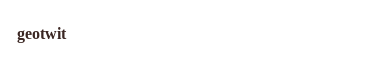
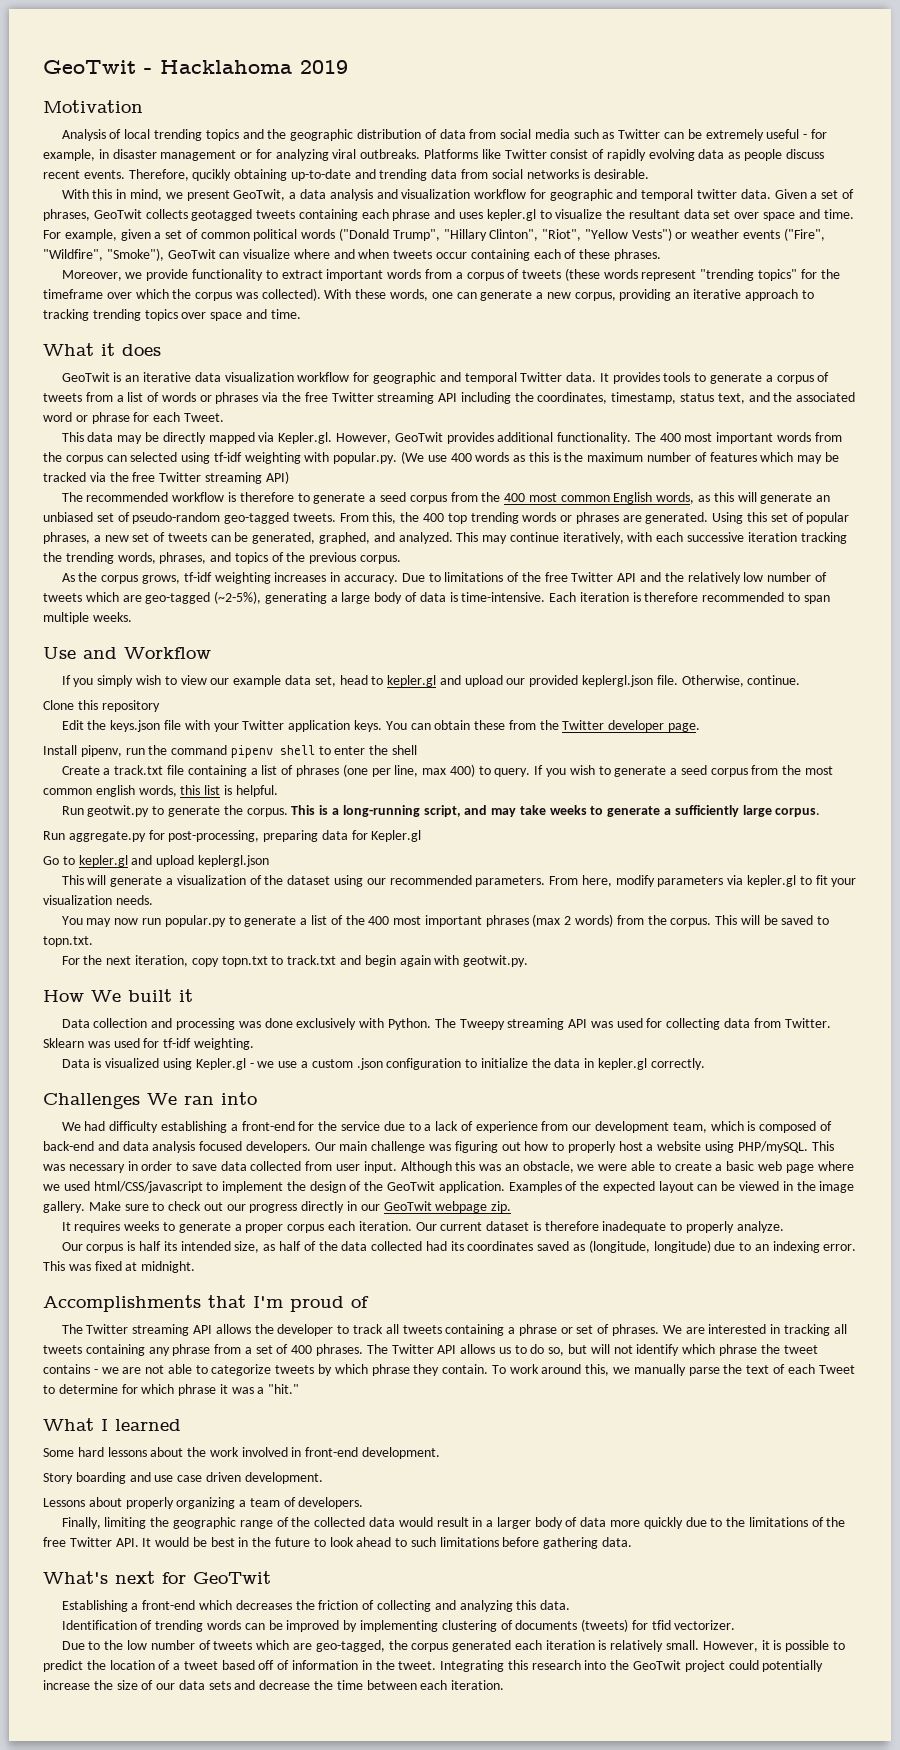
[17,27,67,43] geotwit -> [43,60,348,74] [43,100,143,113] [61,129,827,141] [43,149,824,161] [43,169,650,181] [61,189,854,201] [43,209,854,221] [43,228,825,241] [43,248,661,261] [61,268,840,281] [43,288,814,301] [43,309,301,321] [43,343,161,356] [61,372,830,384] [43,392,856,404] [43,412,224,424] [61,432,842,444] [43,451,839,464] [43,471,289,484] [61,492,831,504] [43,512,850,524] [43,532,847,544] [43,552,402,564] [61,572,827,584] [43,591,830,604] [43,612,132,624] [43,647,211,659] [61,675,801,687] [43,700,160,712] [61,720,700,732] [43,745,418,758] [61,764,833,777] [43,785,278,797] [61,805,821,817] [43,830,422,842] [43,855,269,867] [61,875,857,887] [43,895,153,905] [61,914,830,927] [43,936,93,947] [61,955,529,967] [43,989,193,1002] [61,1018,831,1030] [43,1038,254,1050] [61,1058,705,1070] [43,1092,257,1109] [61,1121,832,1133] [43,1141,834,1153] [43,1161,854,1173] [43,1181,855,1193] [43,1201,512,1213] [61,1221,784,1233] [61,1240,857,1253] [43,1261,196,1273] [43,1295,369,1312] [61,1324,847,1336] [43,1344,818,1356] [43,1364,855,1376] [43,1384,300,1396] [43,1418,181,1431] [43,1447,441,1459] [43,1472,323,1484] [43,1497,364,1509] [61,1517,846,1529] [43,1537,633,1549] [43,1571,271,1584] [61,1600,571,1612] [61,1619,736,1632] [61,1640,845,1652] [43,1660,824,1672] [43,1680,505,1690] GeoTwit - Hacklahoma 2019 // Motivation // Analysis of local trending topics and the geographic distribution of data from social media such as Twitter can be extremely useful - for example, in disaster management or for analyzing viral outbreaks. Platforms like Twitter consist of rapidly evolving data as people discuss recent events. Therefore, qucikly obtaining up-to-date and trending data from social networks is desirable. // With this in mind, we present GeoTwit, a data analysis and visualization workflow for geographic and temporal twitter data. Given a set of phrases, GeoTwit collects geotagged tweets containing each phrase and uses kepler.gl to visualize the resultant data set over space and time. For example, given a set of common political words ("Donald Trump", "Hillary Clinton", "Riot", "Yellow Vests") or weather events ("Fire", "Wildfire", "Smoke"), GeoTwit can visualize where and when tweets occur containing each of these phrases. // Moreover, we provide functionality to extract important words from a corpus of tweets (these words represent "trending topics" for the timeframe over which the corpus was collected). With these words, one can generate a new corpus, providing an iterative approach to tracking trending topics over space and time. // What it does // GeoTwit is an iterative data visualization workflow for geographic and temporal Twitter data. It provides tools to generate a corpus of tweets from a list of words or phrases via the free Twitter streaming API including the coordinates, timestamp, status text, and the associated word or phrase for each Tweet. // This data may be directly mapped via Kepler.gl. However, GeoTwit provides additional functionality. The 400 most important words from the corpus can selected using tf-idf weighting with popular.py. (We use 400 words as this is the maximum number of features which may be tracked via the free Twitter streaming API) // The recommended workflow is therefore to generate a seed corpus from the 400 most common English words, as this will generate an unbiased set of pseudo-random geo-tagged tweets. From this, the 400 top trending words or phrases are generated. Using this set of popular phrases, a new set of tweets can be generated, graphed, and analyzed. This may continue iteratively, with each successive iteration tracking the trending words, phrases, and topics of the previous corpus. // As the corpus grows, tf-idf weighting increases in accuracy. Due to limitations of the free Twitter API and the relatively low number of tweets which are geo-tagged (~2-5%), generating a large body of data is time-intensive. Each iteration is therefore recommended to span multiple weeks. // Use and Workflow // If you simply wish to view our example data set, head to kepler.gl and upload our provided keplergl.json file. Otherwise, continue. // Clone this repository // Edit the keys.json file with your Twitter application keys. You can obtain these from the Twitter developer page. // Install pipenv, run the command pipenv shell to enter the shell // Create a track.txt file containing a list of phrases (one per line, max 400) to query. If you wish to generate a seed corpus from the most common english words, this list is helpful. // Run geotwit.py to generate the corpus. This is a long-running script, and may take weeks to generate a sufficiently large corpus. // Run aggregate.py for post-processing, preparing data for Kepler.gl // Go to kepler.gl and upload keplergl.json // This will generate a visualization of the dataset using our recommended parameters. From here, modify parameters via kepler.gl to fit your visualization needs. // You may now run popular.py to generate a list of the 400 most important phrases (max 2 words) from the corpus. This will be saved to topn.txt. // For the next iteration, copy topn.txt to track.txt and begin again with geotwit.py. // How We built it // Data collection and processing was done exclusively with Python. The Tweepy streaming API was used for collecting data from Twitter. Sklearn was used for tf-idf weighting. // Data is visualized using Kepler.gl - we use a custom .json configuration to initialize the data in kepler.gl correctly. // Challenges We ran into // We had difficulty establishing a front-end for the service due to a lack of experience from our development team, which is composed of back-end and data analysis focused developers. Our main challenge was figuring out how to properly host a website using PHP/mySQL. This was necessary in order to save data collected from user input. Although this was an obstacle, we were able to create a basic web page where we used html/CSS/javascript to implement the design of the GeoTwit application. Examples of the expected layout can be viewed in the image gallery. Make sure to check out our progress directly in our GeoTwit webpage zip. // It requires weeks to generate a proper corpus each iteration. Our current dataset is therefore inadequate to properly analyze. // Our corpus is half its intended size, as half of the data collected had its coordinates saved as (longitude, longitude) due to an indexing error. This was fixed at midnight. // Accomplishments that I'm proud of // The Twitter streaming API allows the developer to track all tweets containing a phrase or set of phrases. We are interested in tracking all tweets containing any phrase from a set of 400 phrases. The Twitter API allows us to do so, but will not identify which phrase the tweet contains - we are not able to categorize tweets by which phrase they contain. To work around this, we manually parse the text of each Tweet to determine for which phrase it was a "hit." // What I learned // Some hard lessons about the work involved in front-end development. // Story boarding and use case driven development. // Lessons about properly organizing a team of developers. // Finally, limiting the geographic range of the collected data would result in a larger body of data more quickly due to the limitations of the free Twitter API. It would be best in the future to look ahead to such limitations before gathering data. // What's next for GeoTwit // Establishing a front-end which decreases the friction of collecting and analyzing this data. // Identification of trending words can be improved by implementing clustering of documents (tweets) for tfid vectorizer. // Due to the low number of tweets which are geo-tagged, the corpus generated each iteration is relatively small. However, it is possible to predict the location of a tweet based off of information in the tweet. Integrating this research into the GeoTwit project could potentially increase the size of our data sets and decrease the time between each iteration.

